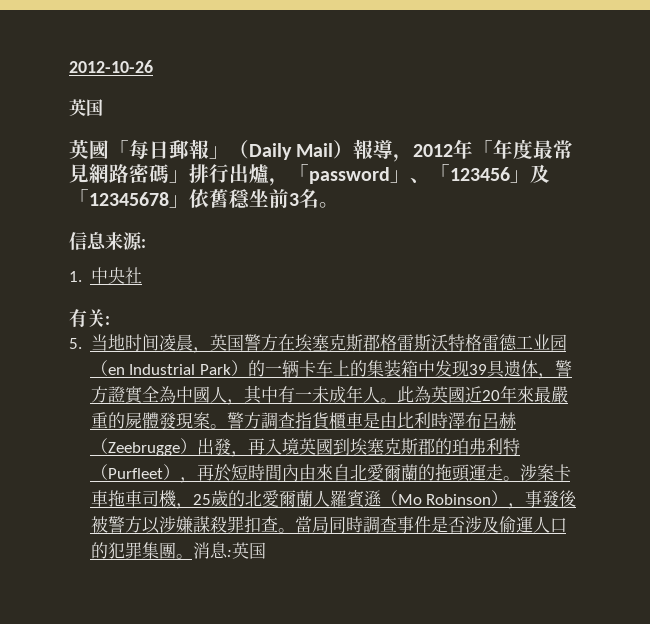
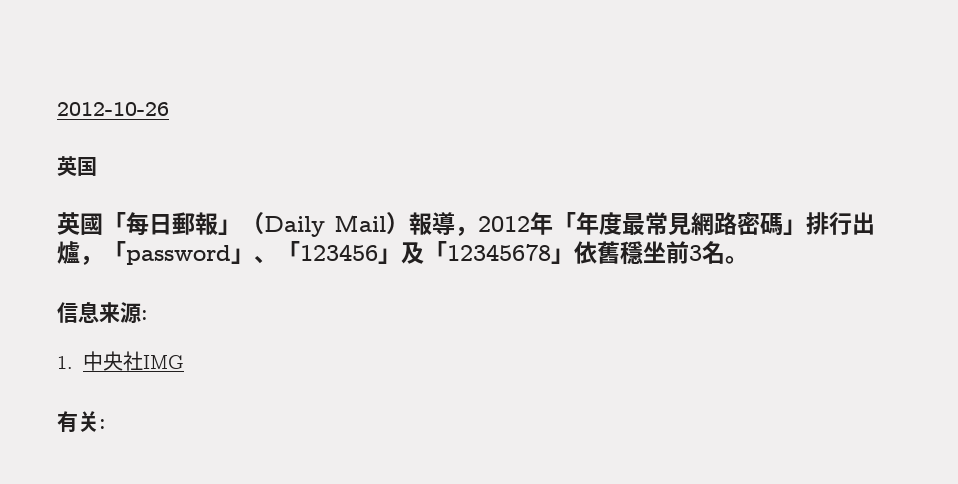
(142, 275) none -> [143,355,184,369] IMG
[69,334,567,353] [90,360,572,379] [90,385,568,405] [90,412,517,430] [90,438,520,457] [90,464,571,483] [90,489,578,509] [90,516,567,534] [90,542,266,559] // 5.当地时间凌晨，英国警方在埃塞克斯郡格雷斯沃特格雷德工业园（en Industrial Park）的一辆卡车上的集装箱中发现39具遗体，警方證實全為中國人，其中有一未成年人。此為英國近20年來最嚴重的屍體發現案。警方調查指貨櫃車是由比利時澤布呂赫（Zeebrugge）出發，再入境英國到埃塞克斯郡的珀弗利特（Purfleet），再於短時間內由來自北愛爾蘭的拖頭運走。涉案卡車拖車司機，25歲的北愛爾蘭人羅賓遜（Mo Robinson），事發後被警方以涉嫌謀殺罪扣查。當局同時調查事件是否涉及偷運人口的犯罪集團。消息:英国 -> (106, 424) none

